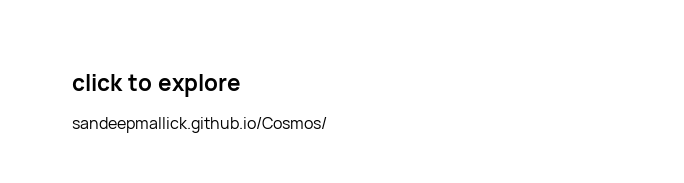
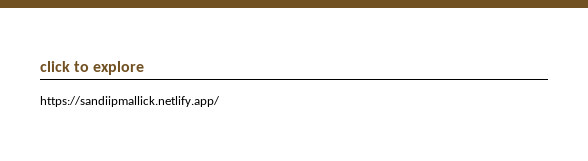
[72,117,327,133] sandeepmallick.github.io/Cosmos/ -> [40,96,220,107] https://sandiipmallick.netlify.app/

